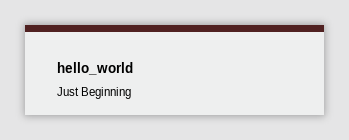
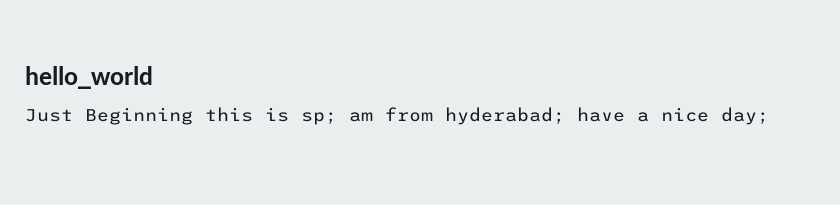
(132, 93) none -> [205,107,769,125] this is sp; am from hyderabad; have a nice day;

